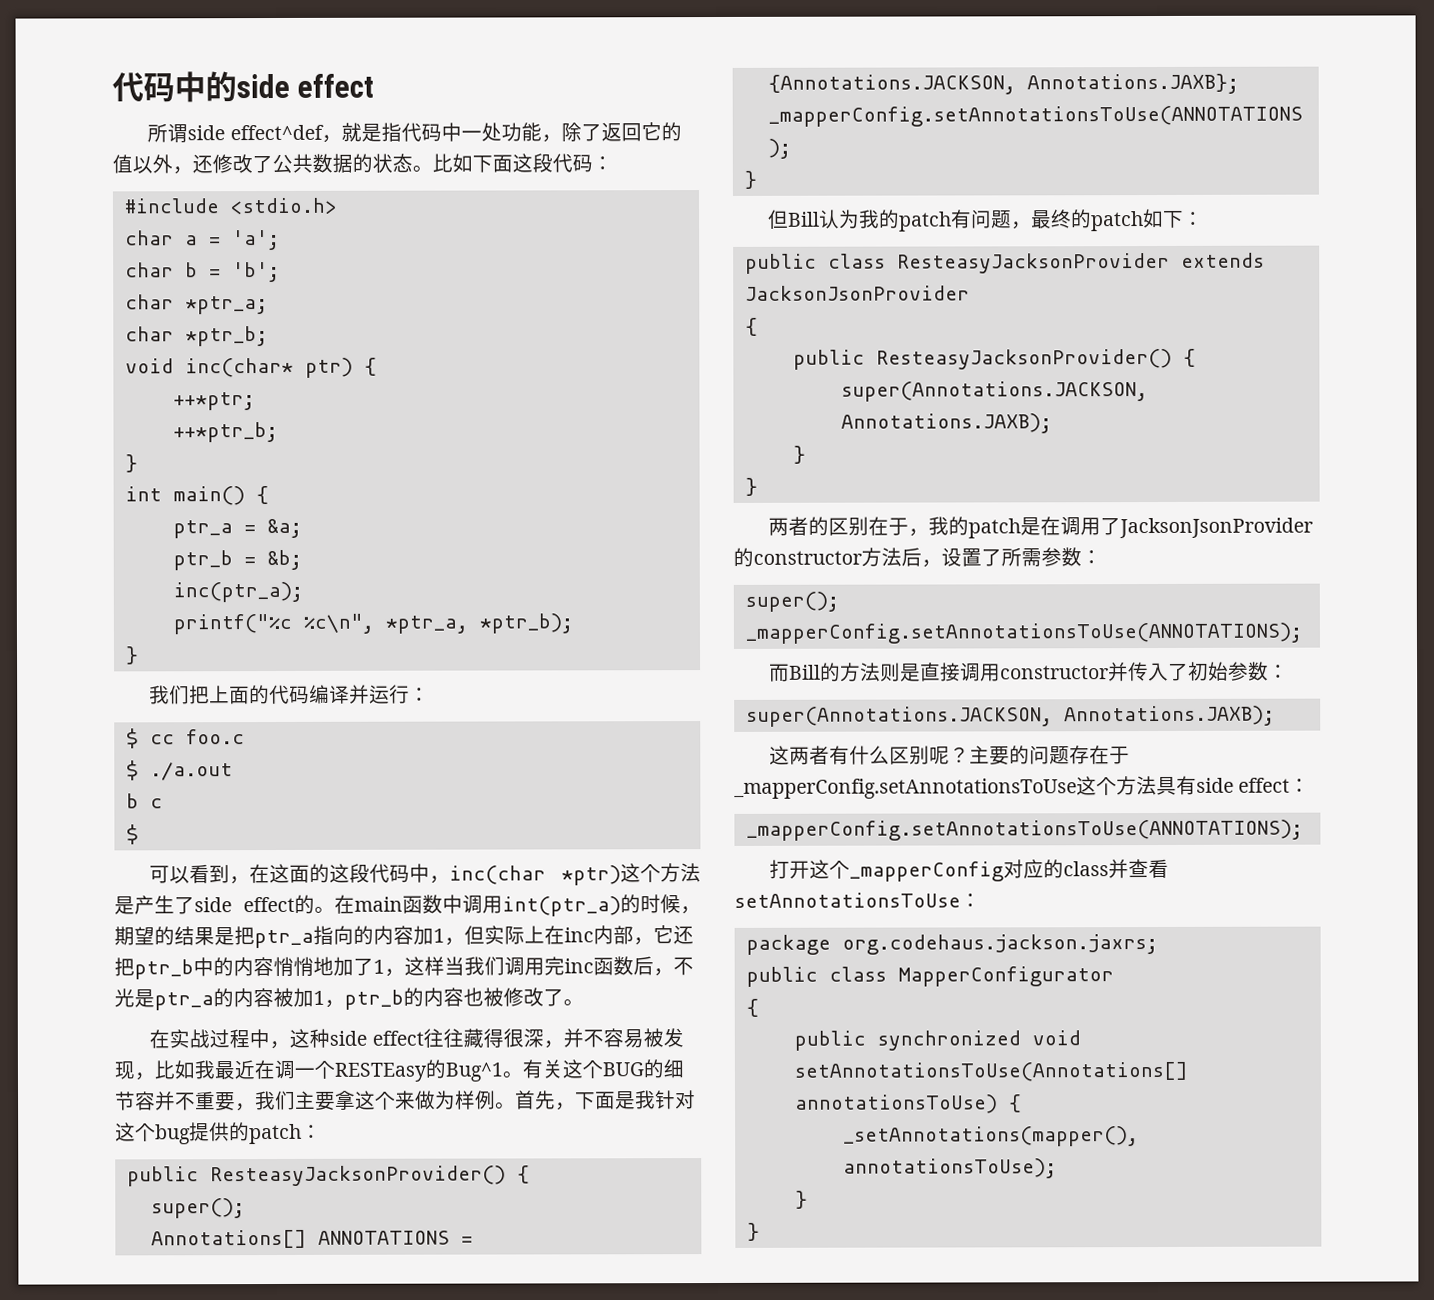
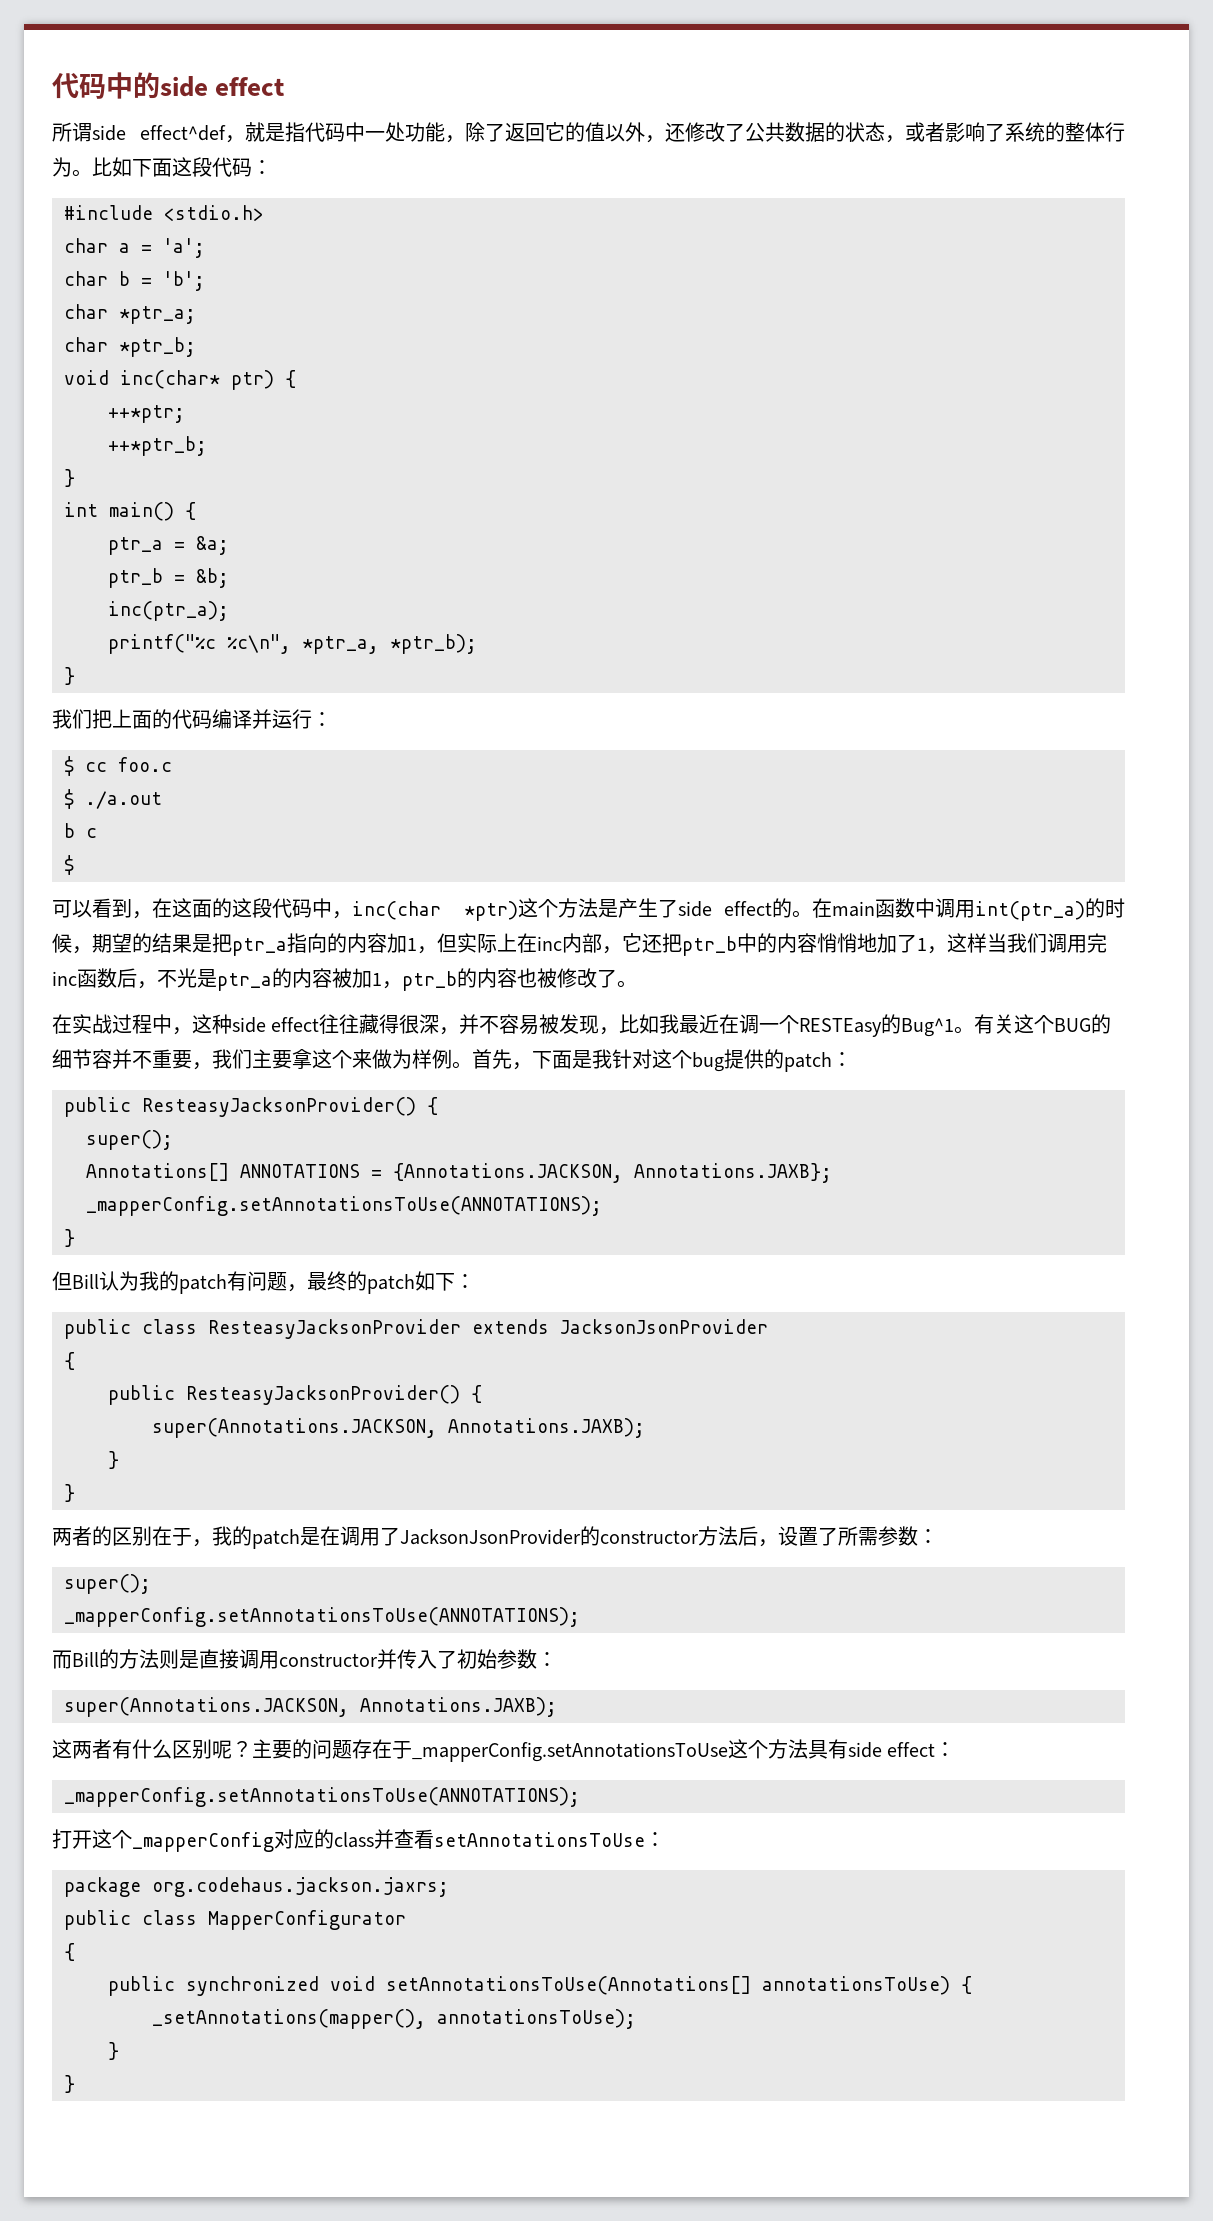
(413, 163) none -> [884,122,1125,143] [52,157,72,177] ，或者影响了系统的整体行为

